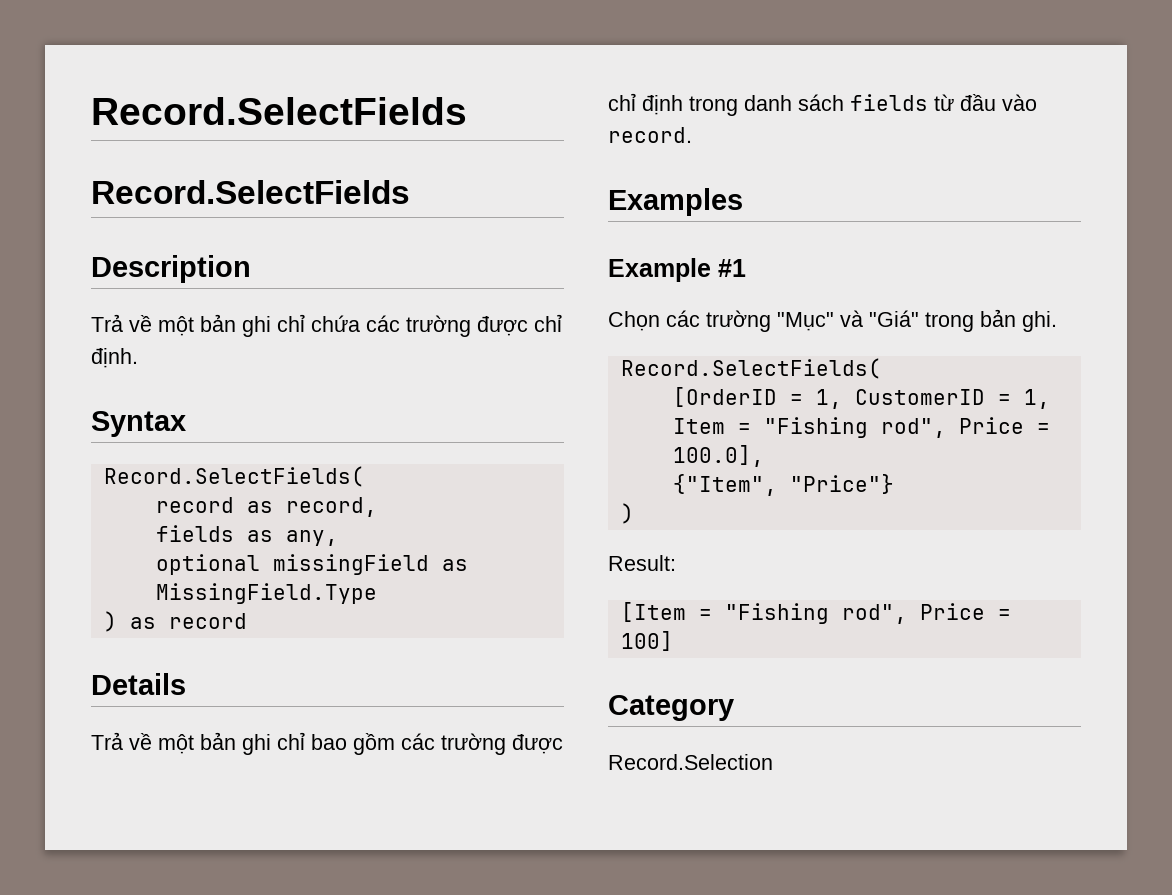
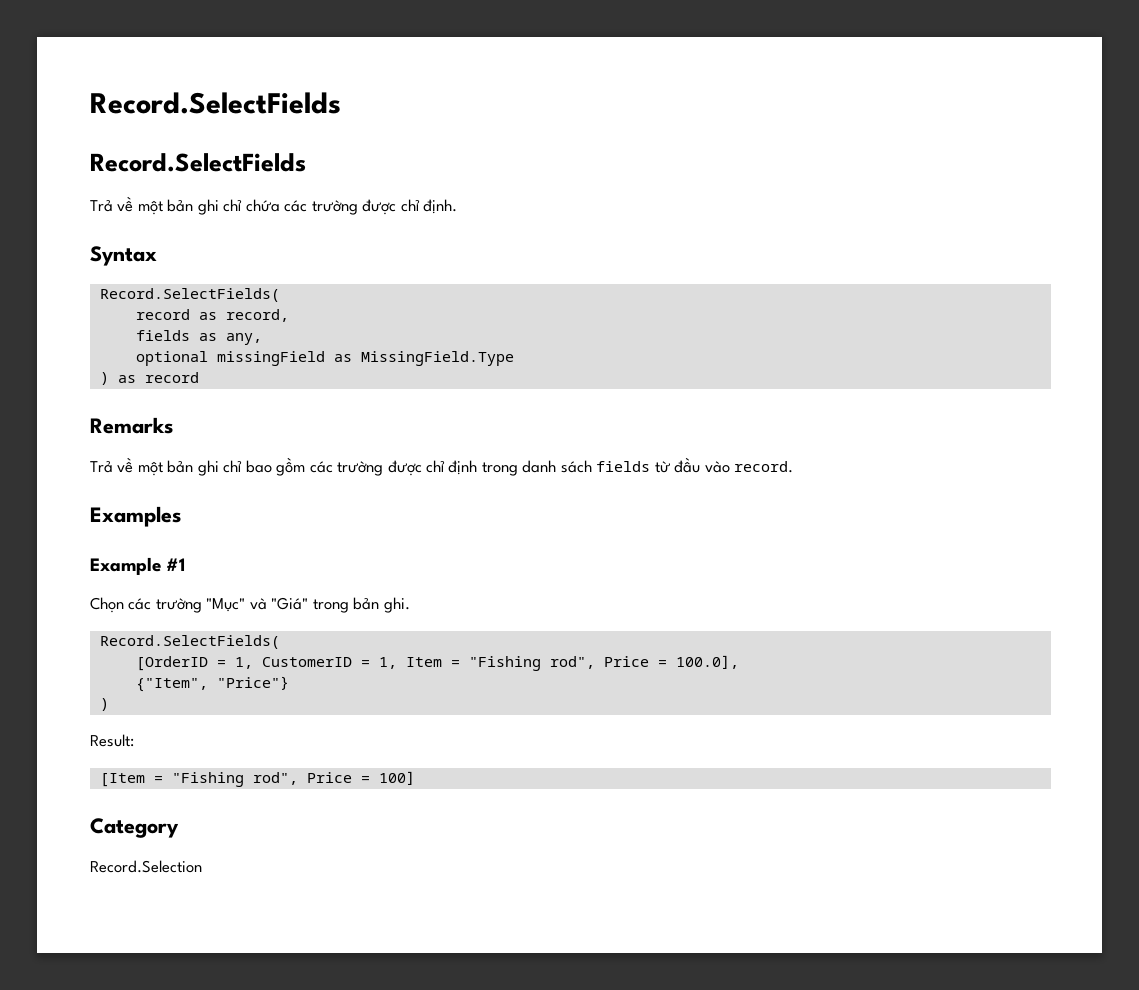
[91,255,251,283] // Description -> (306, 162) none
[91,673,186,695] Details -> [90,417,173,434] Remarks

